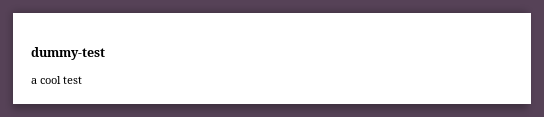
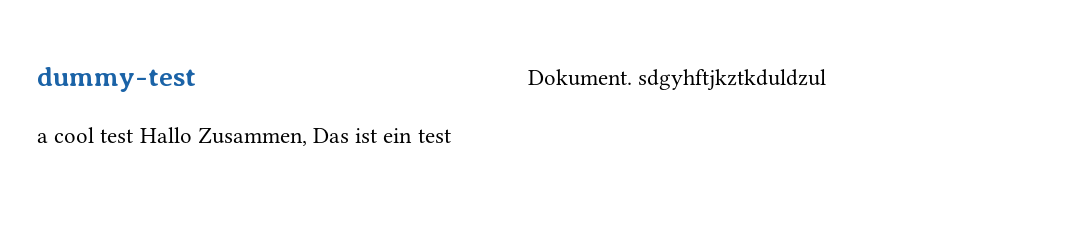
(82, 80) none -> [139,127,451,146] [528,69,827,91] Hallo Zusammen, Das ist ein test Dokument. sdgyhftjkztkduldzul

